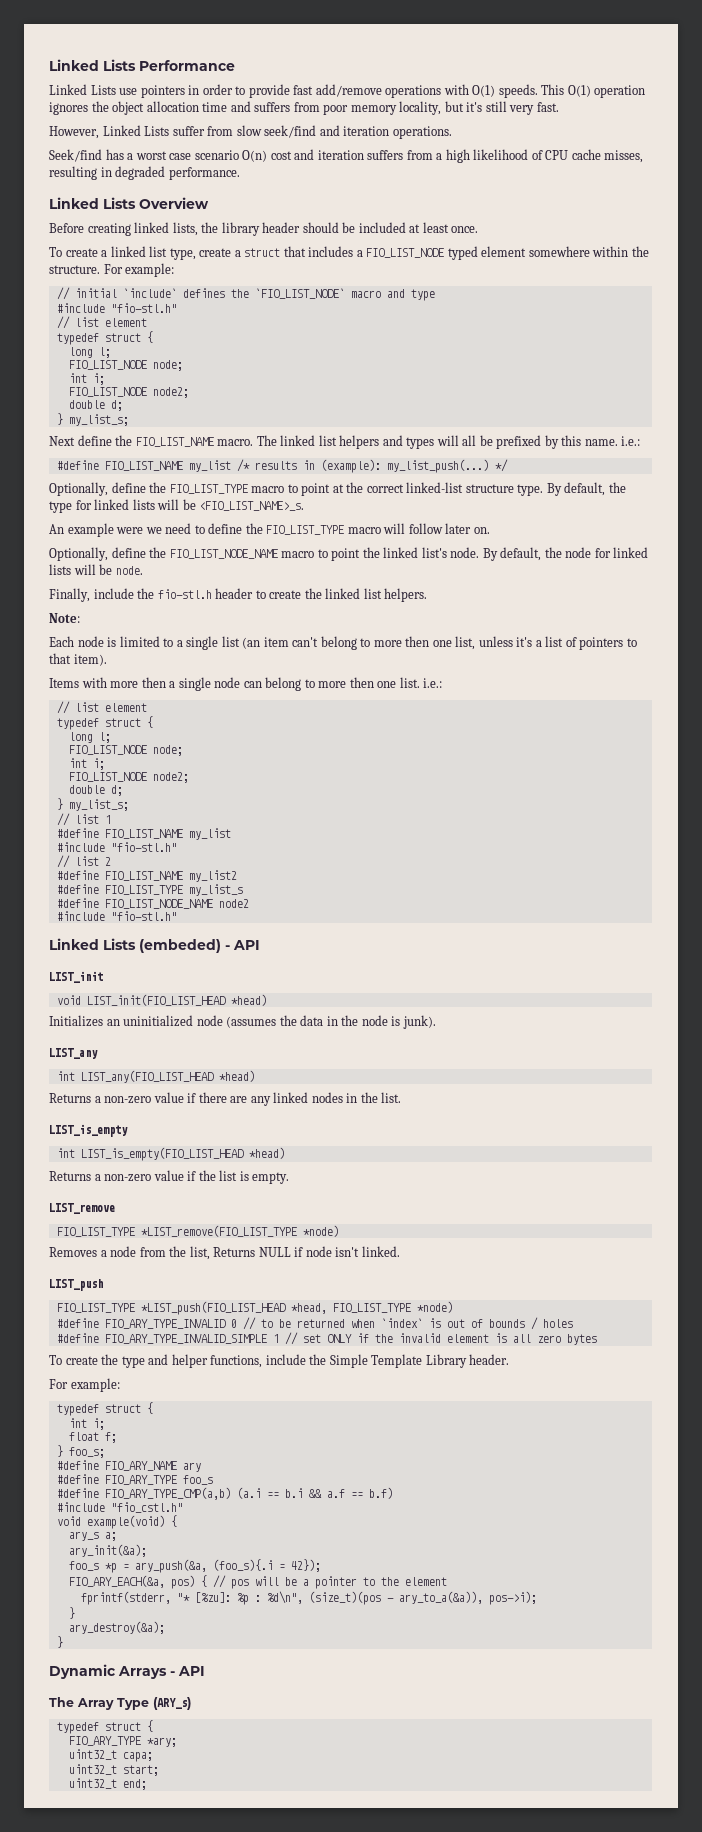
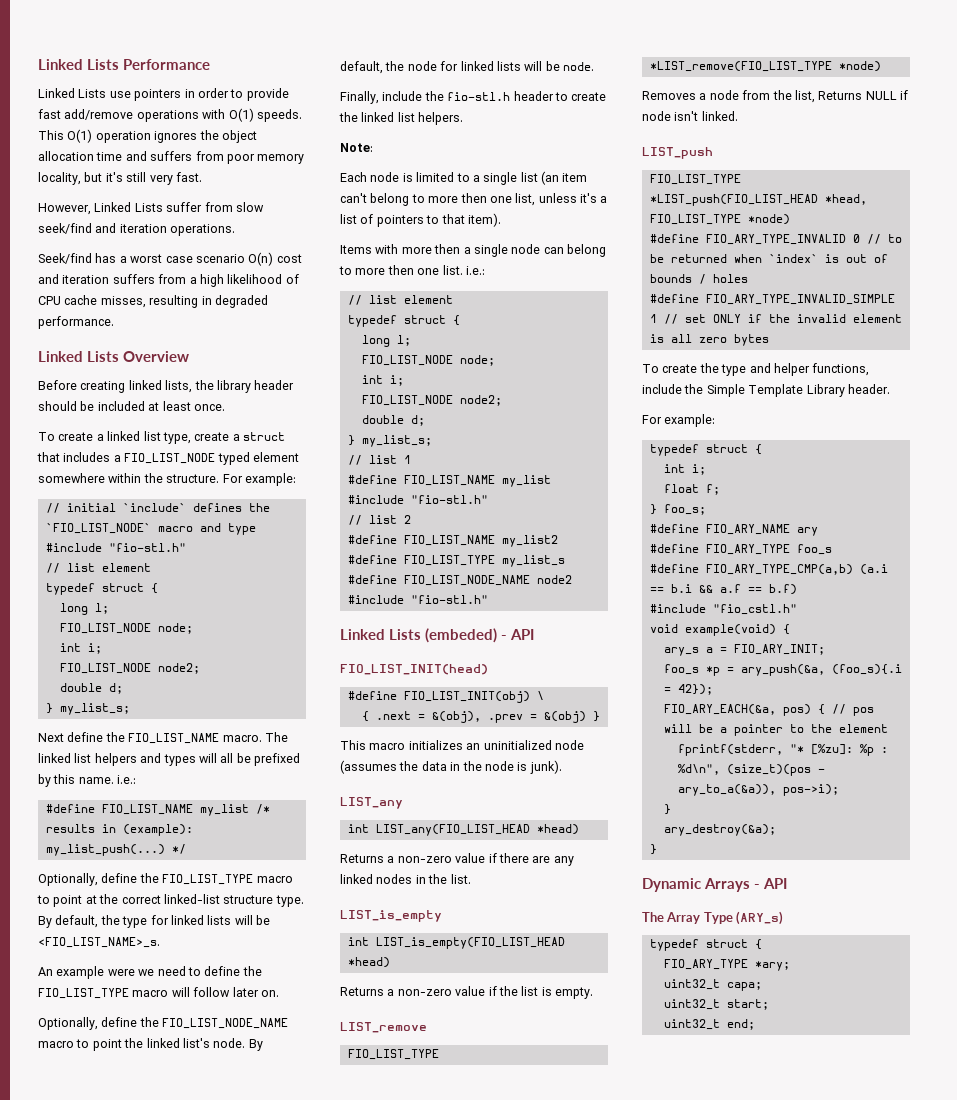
[49,971,103,983] [56,994,267,1006] [49,1015,103,1027] LIST_init // void LIST_init(FIO_LIST_HEAD *head) // Initializes -> [340,664,488,675] [347,691,544,703] [361,711,600,723] [340,740,463,750] FIO_LIST_INIT(head) // #define FIO_LIST_INIT(obj) \ // { .next = &(obj), .prev = &(obj) } // This macro initializes
[104,1532,117,1541] [68,1544,147,1557] a; // ary_init(&a); -> [705,644,825,655] a = FIO_ARY_INIT;

